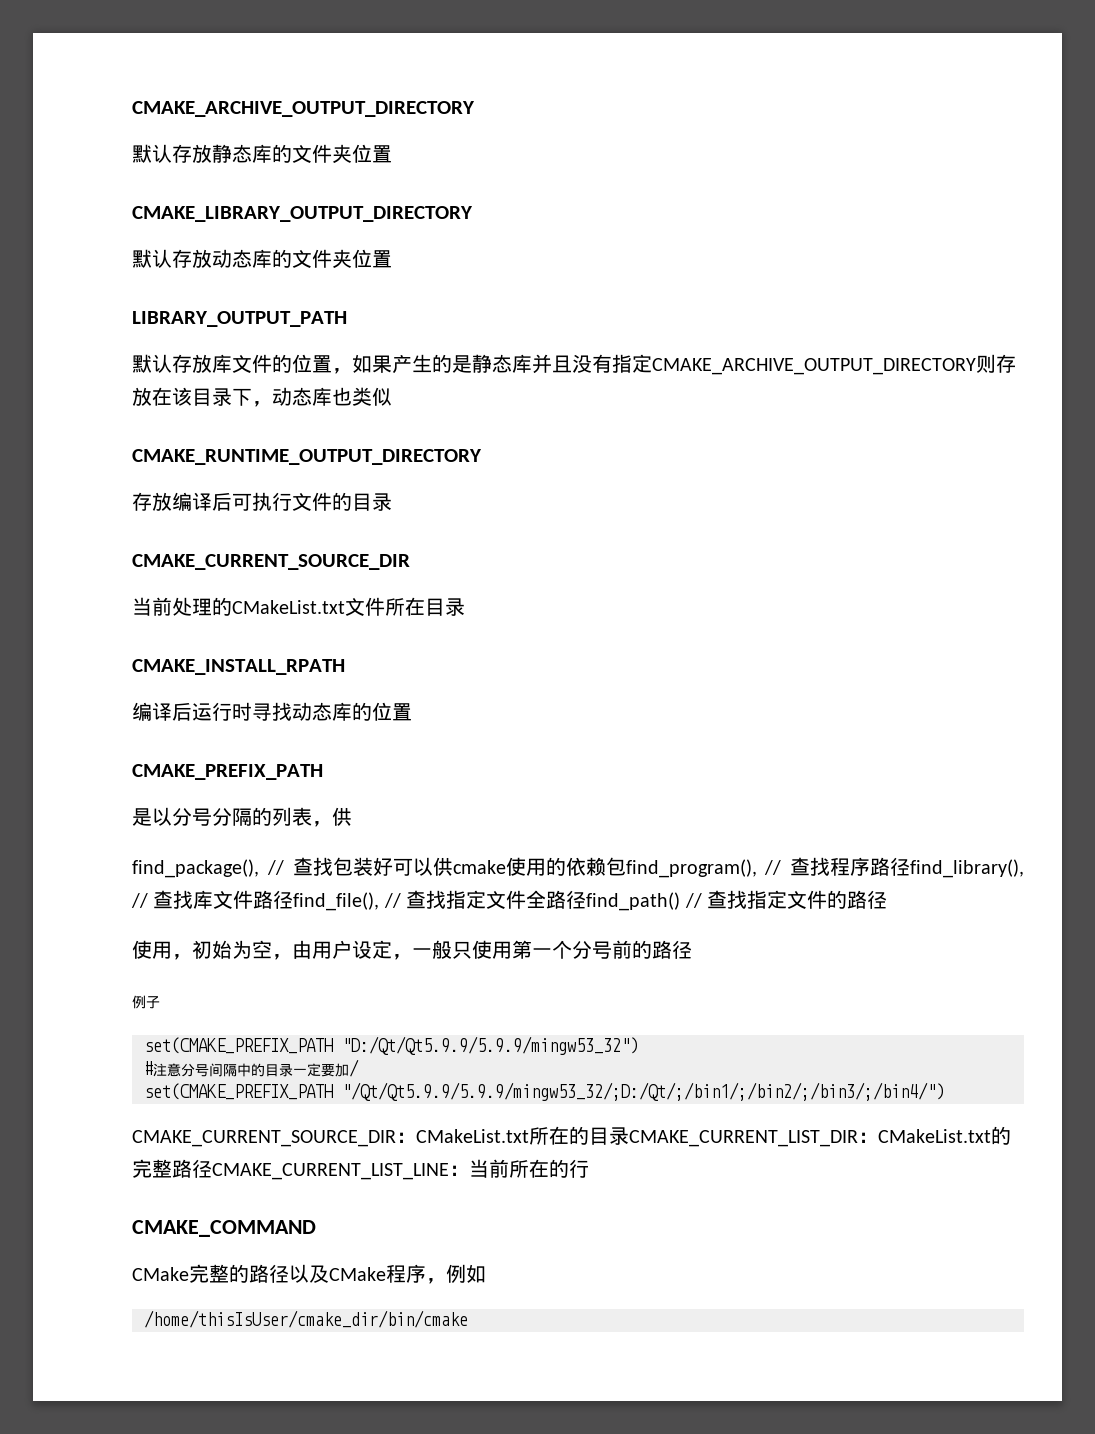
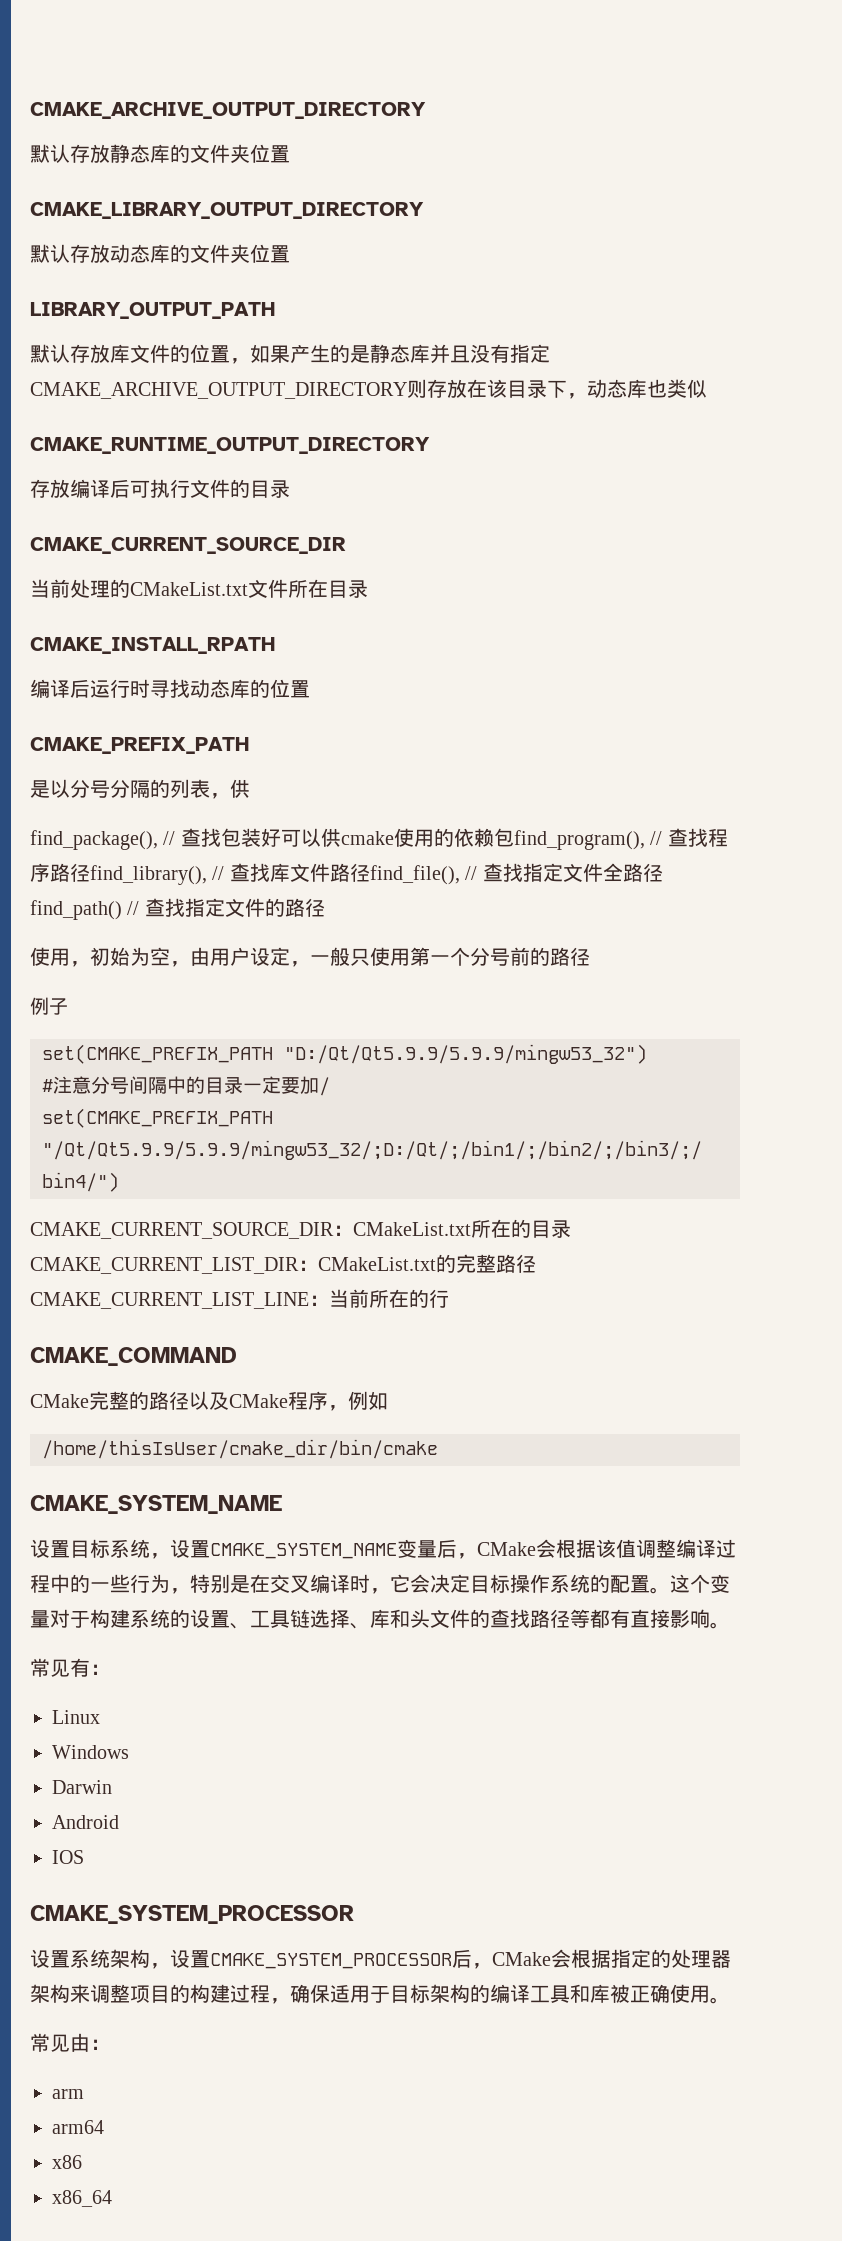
(468, 1319) none -> [30,1495,282,1514] [30,1539,736,1559] [30,1574,730,1594] [30,1609,730,1629] [30,1658,110,1677] [52,1710,100,1724] [52,1745,129,1759] [52,1780,112,1794] [52,1815,119,1829] [52,1850,84,1864] [30,1905,354,1924] [30,1949,731,1969] [30,1984,730,2004] [30,2033,110,2052] [52,2089,84,2099] [52,2120,104,2134] [52,2155,82,2169] [52,2190,112,2207] // CMAKE_SYSTEM_NAME // 设置目标系统，设置CMAKE_SYSTEM_NAME变量后，CMake会根据该值调整编译过程中的一些行为，特别是在交叉编译时，它会决定目标操作系统的配置。这个变量对于构建系统的设置、工具链选择、库和头文件的查找路径等都有直接影响。 // 常见有： // Linux // Windows // Darwin // Android // IOS // CMAKE_SYSTEM_PROCESSOR // 设置系统架构，设置CMAKE_SYSTEM_PROCESSOR后，CMake会根据指定的处理器架构来调整项目的构建过程，确保适用于目标架构的编译工具和库被正确使用。 // 常见由： // arm // arm64 // x86 // x86_64

